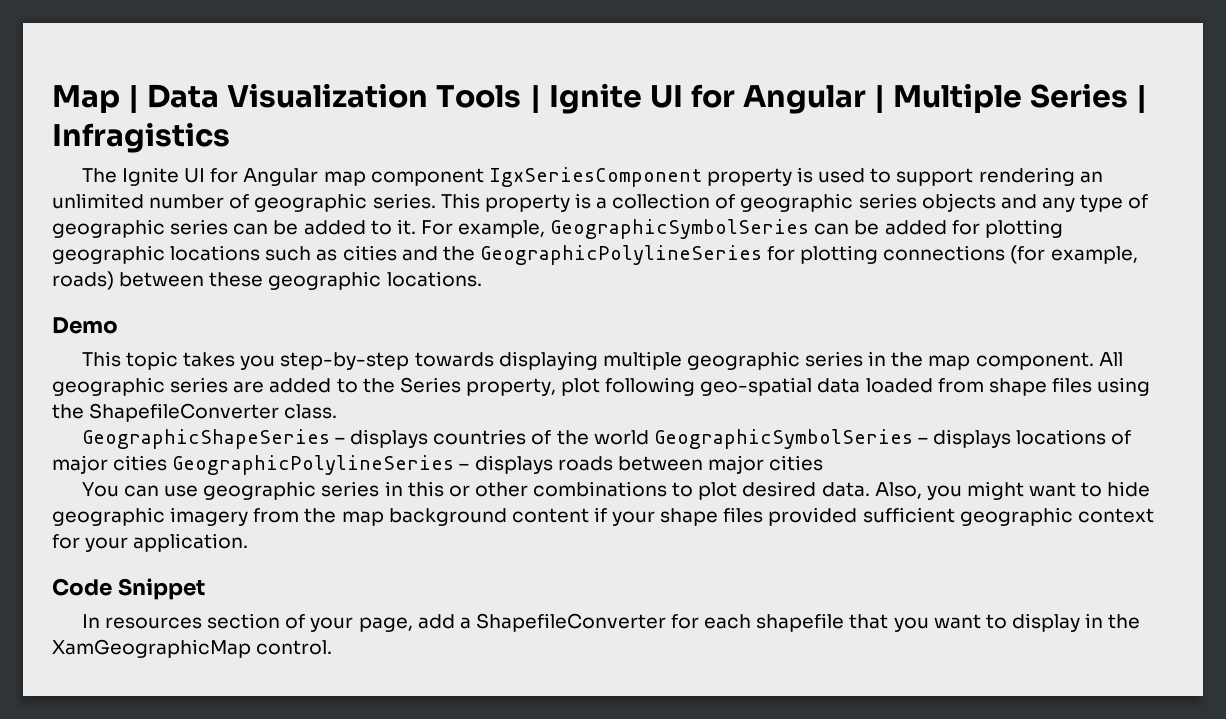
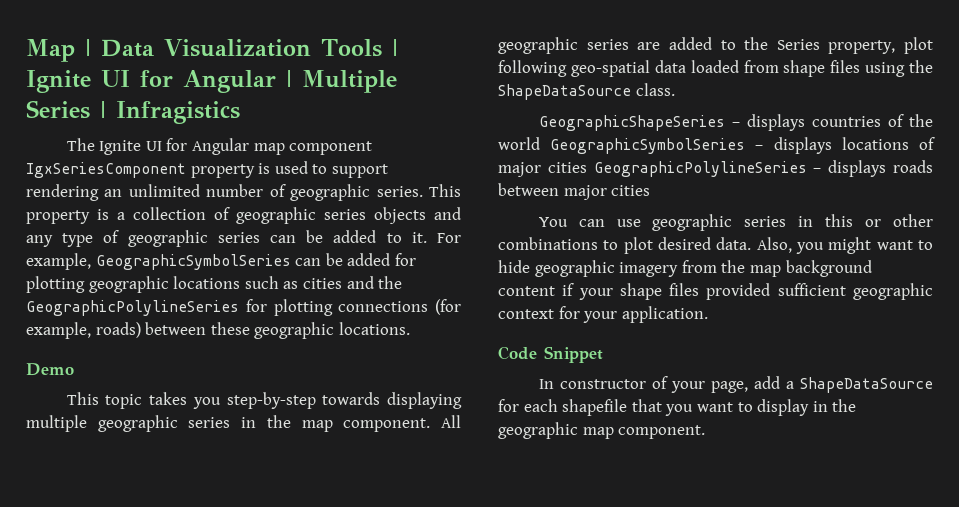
[89,403,280,422] ShapefileConverter -> [498,84,631,100] ShapeDataSource
[105,613,281,629] resources section -> [559,379,646,389] constructor
[475,613,666,632] ShapefileConverter -> [800,377,933,393] ShapeDataSource
[52,639,333,658] XamGeographicMap control. -> [498,422,706,439] geographic map component.

